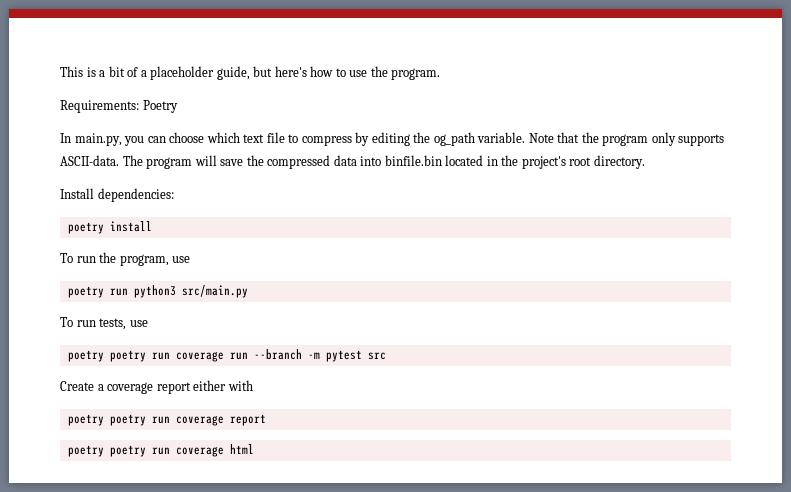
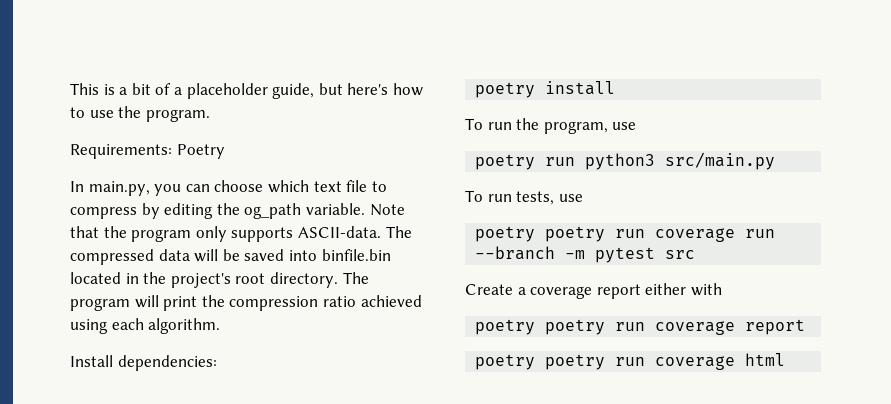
[146,155,357,169] program will save the compressed data -> [70,249,285,265] compressed data will be saved
(645, 162) none -> [342,272,369,284] [70,295,422,311] [70,318,221,334] The program will print the compression ratio achieved using each algorithm.

